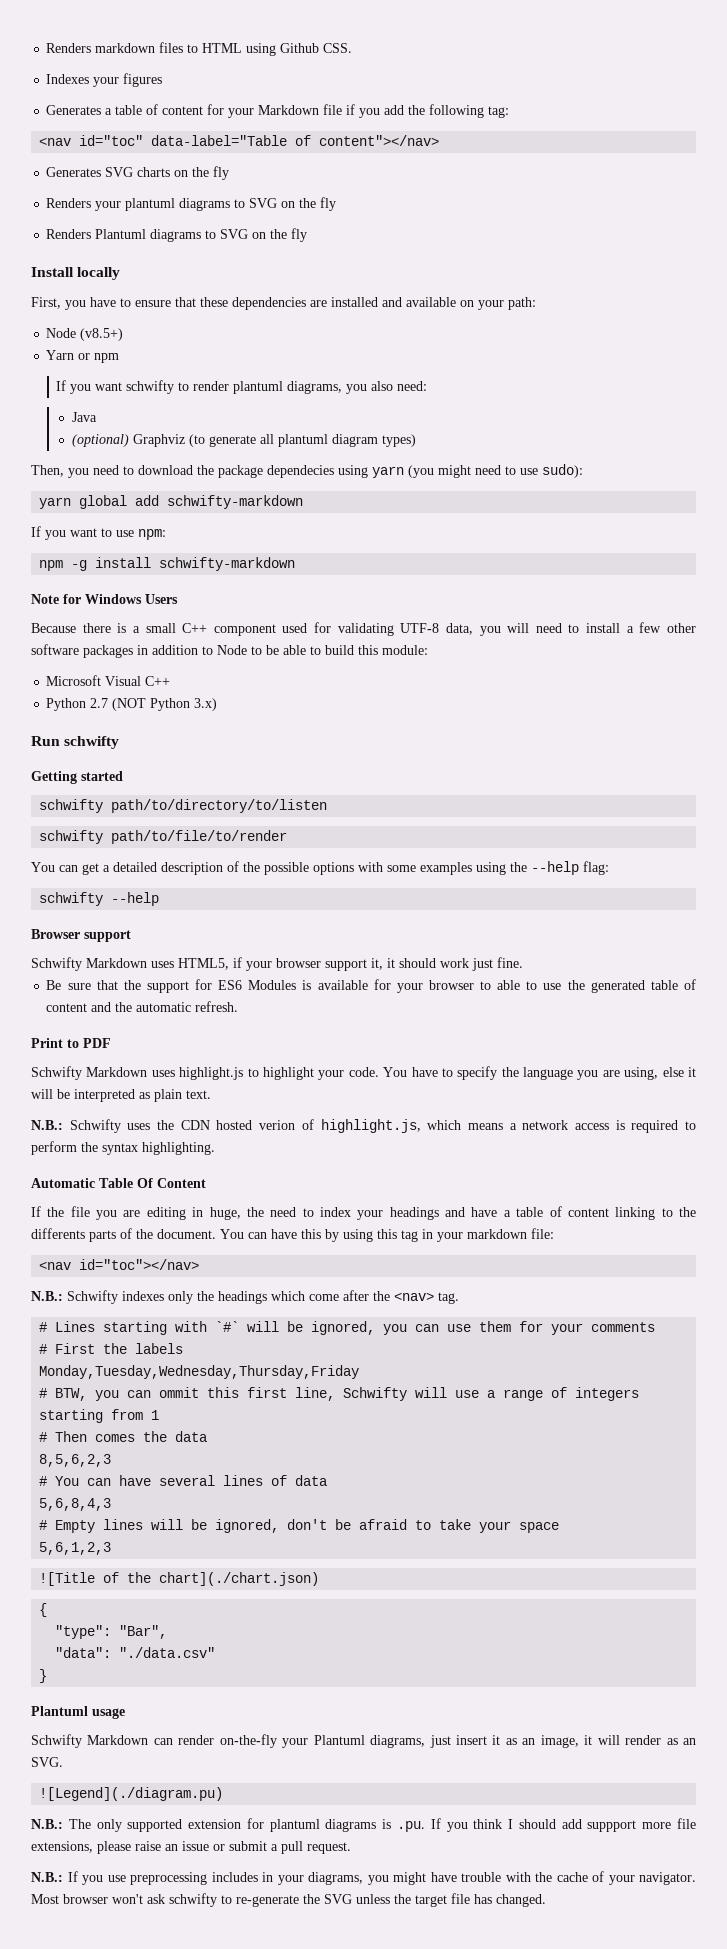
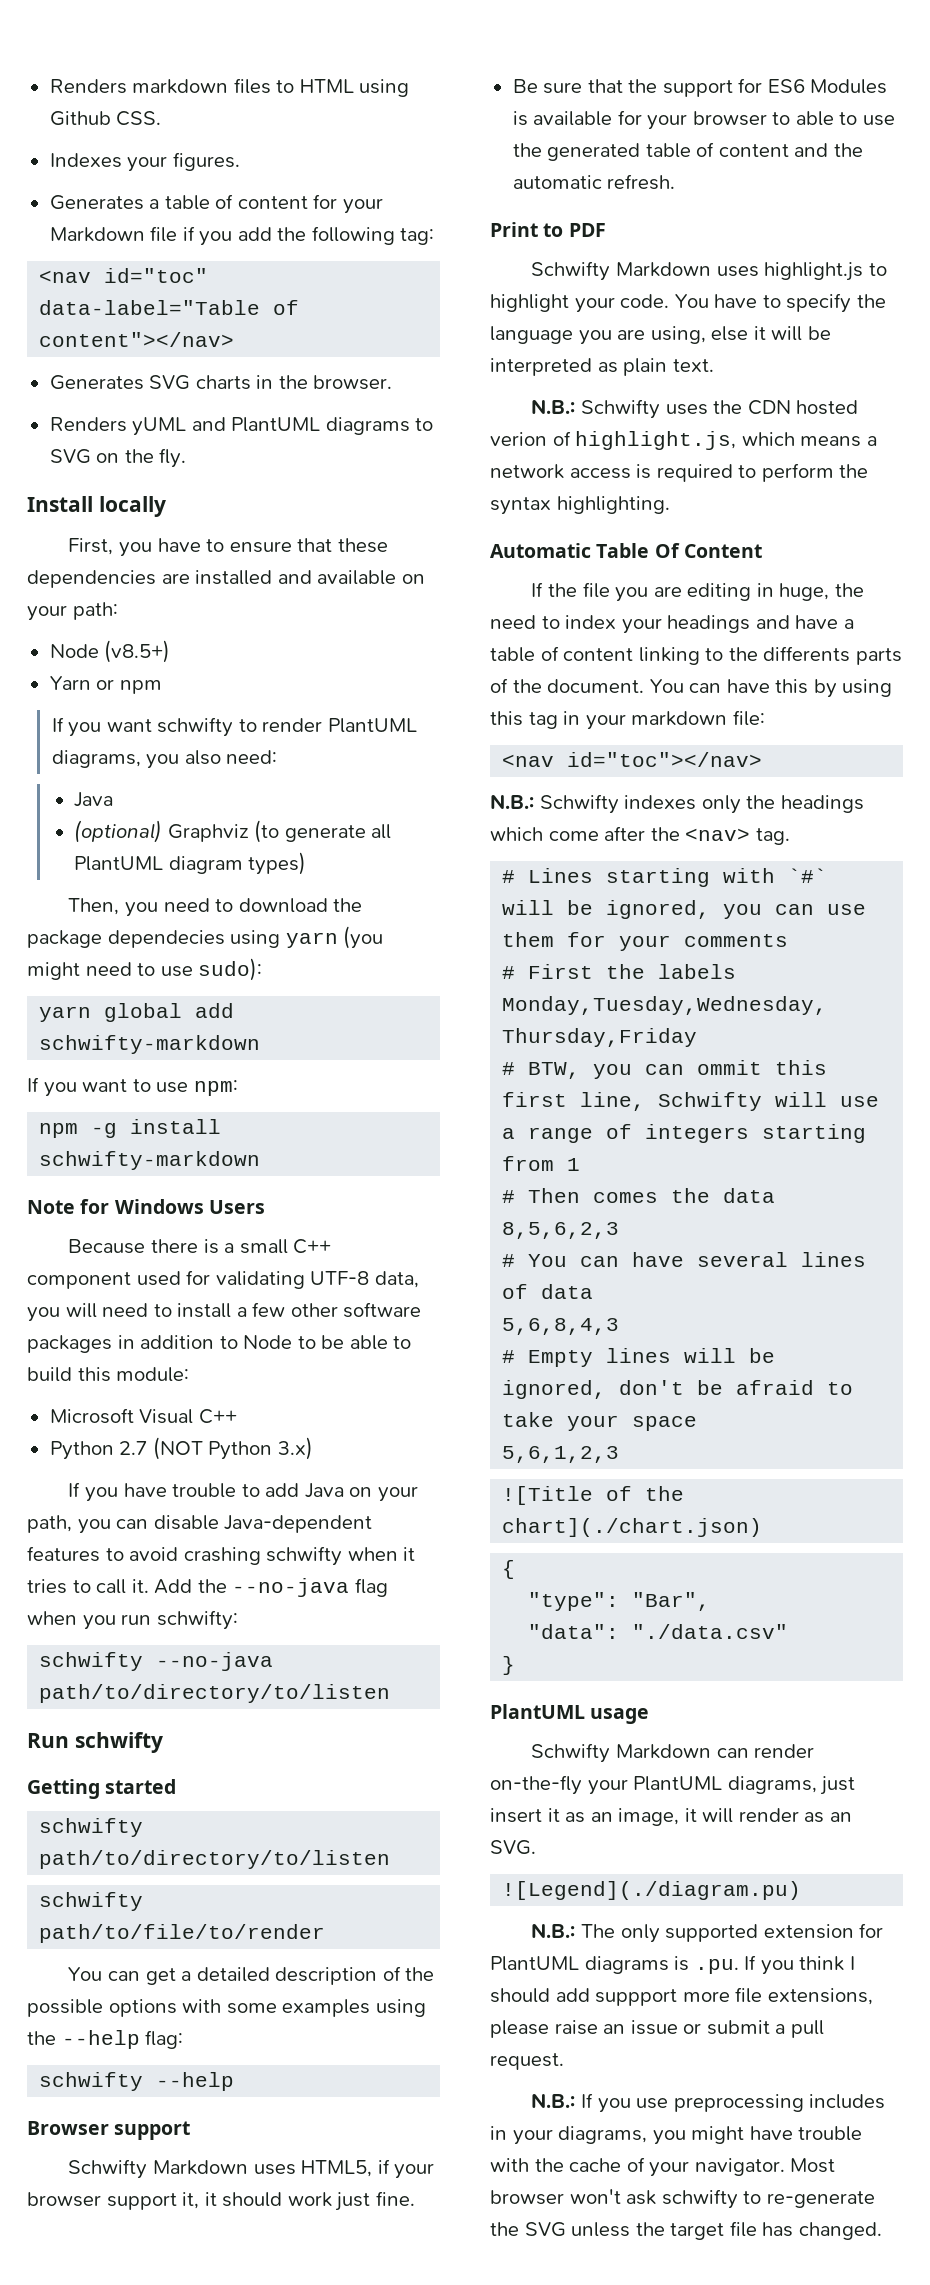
[123,73,163,87] figures -> [172,152,240,171] figures.
[174,166,230,180] [46,197,337,211] [46,228,308,242] on the fly // Renders your plantuml diagrams to SVG on the fly // Renders Plantuml diagrams to SVG on the fly -> [256,375,393,390] [49,417,434,436] [49,448,187,468] in the browser. // Renders yUML and PlantUML diagrams to SVG on the fly.
[233,381,284,394] plantuml -> [327,718,417,733] PlantUML
[277,434,328,447] plantuml -> [74,856,164,871] PlantUML
(218, 704) none -> [68,1482,418,1502] [27,1515,373,1534] [27,1546,416,1566] [27,1578,388,1597] [27,1610,238,1630] [39,1652,274,1671] [39,1684,391,1703] // If you have trouble to add Java on your path, you can disable Java-dependent features to avoid crashing schwifty when it tries to call it. Add the --no-java flag when you run schwifty: // schwifty --no-java path/to/directory/to/listen
[31,1706,88,1716] Plantuml -> [490,1704,585,1719] PlantUML
[313,1735,365,1745] Plantuml -> [633,1776,723,1791] PlantUML
[269,1819,320,1832] plantuml -> [490,1956,579,1971] PlantUML

